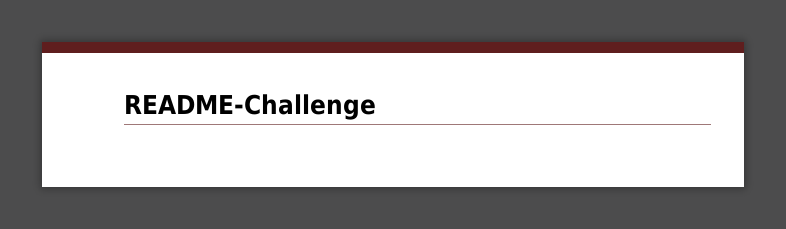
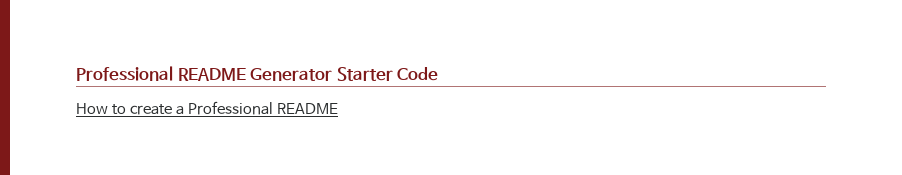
[124,94,376,120] README-Challenge -> [76,66,439,81] [76,101,338,115] Professional README Generator Starter Code // How to create a Professional README

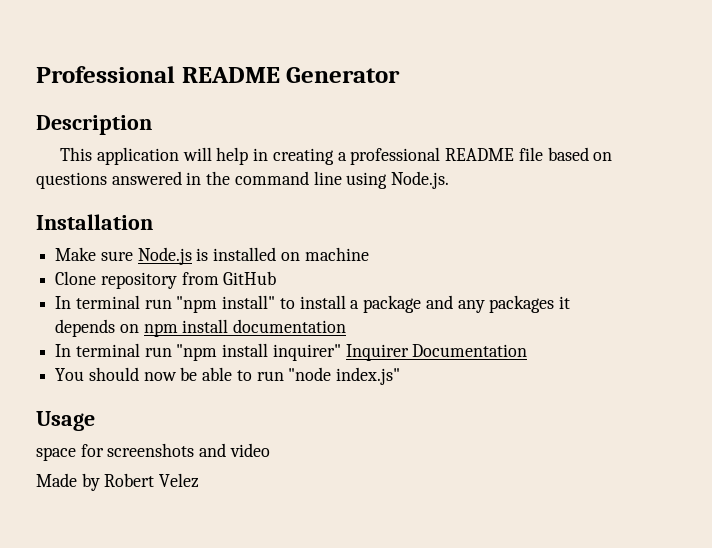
[336,67,439,81] [76,101,338,115] Starter Code // How to create a Professional README -> [36,115,152,135] [60,147,613,165] [36,171,450,189] [36,214,153,230] [55,247,369,265] [55,271,277,289] [55,295,570,313] [55,319,347,337] [55,343,528,361] [55,367,401,385] [36,411,95,431] [36,443,270,461] [36,473,200,491] // Description // This application will help in creating a professional README file based on questions answered in the command line using Node.js. // Installation // Make sure Node.js is installed on machine // Clone repository from GitHub // In terminal run "npm install" to install a package and any packages it depends on npm install documentation // In terminal run "npm install inquirer" Inquirer Documentation // You should now be able to run "node index.js" // Usage // space for screenshots and video // Made by Robert Velez

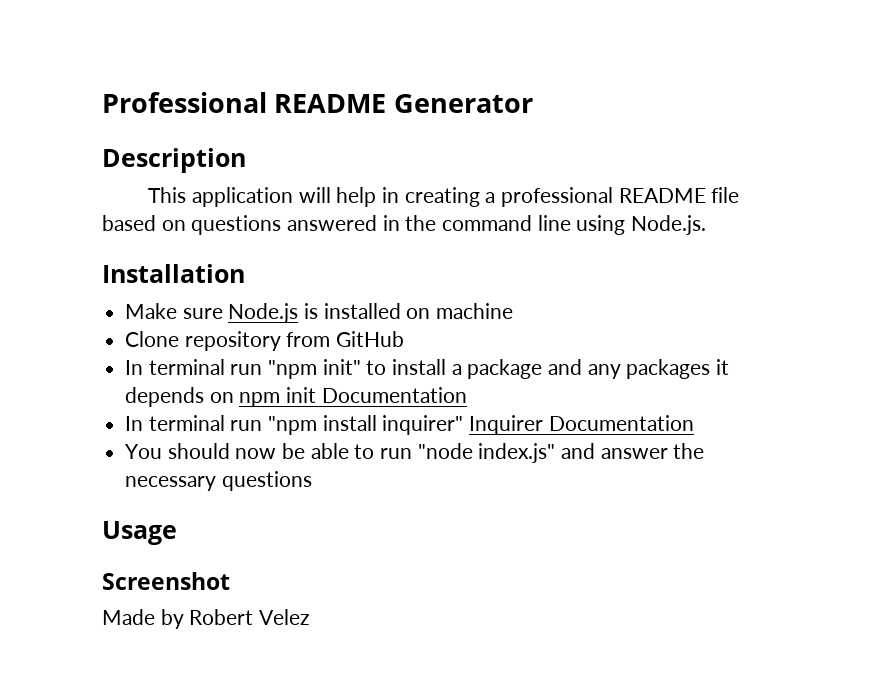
[222,295,276,309] install" -> [322,359,361,375] init"
[182,319,347,333] install documentation -> [286,387,467,403] init Documentation
[36,411,95,431] [36,443,270,461] // Usage // space for screenshots and video -> [561,443,705,459] [125,471,312,491] [102,521,177,545] [102,572,230,590] and answer the necessary questions // Usage // Screenshot

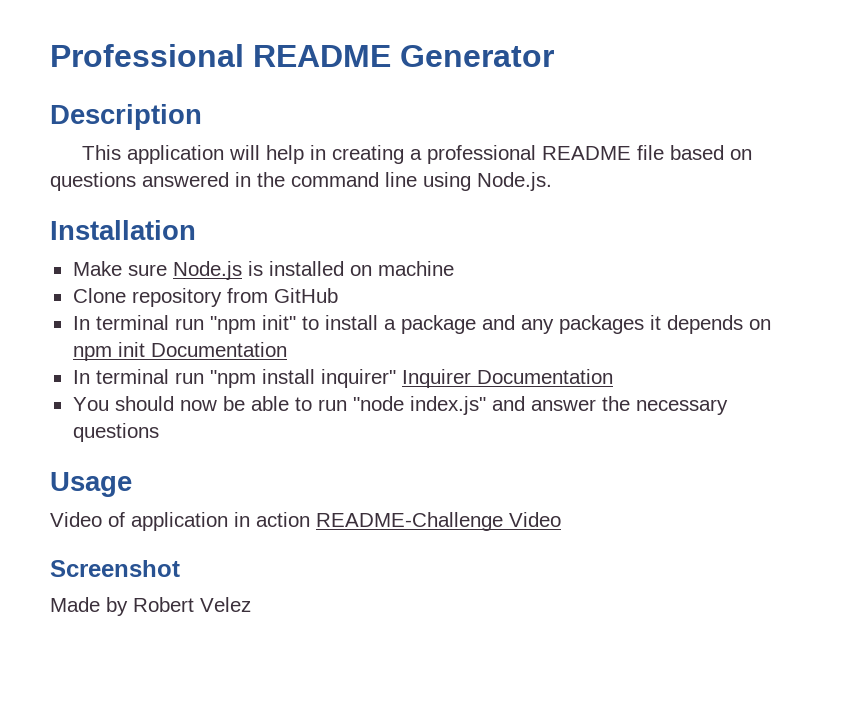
(177, 533) none -> [50,512,561,531] // Video of application in action README-Challenge Video

